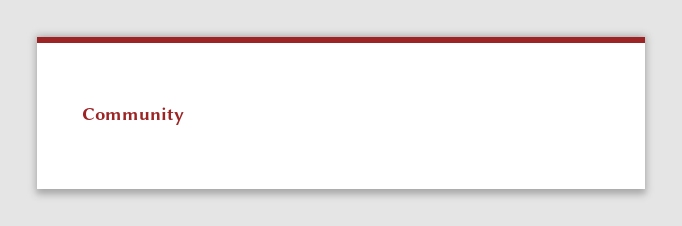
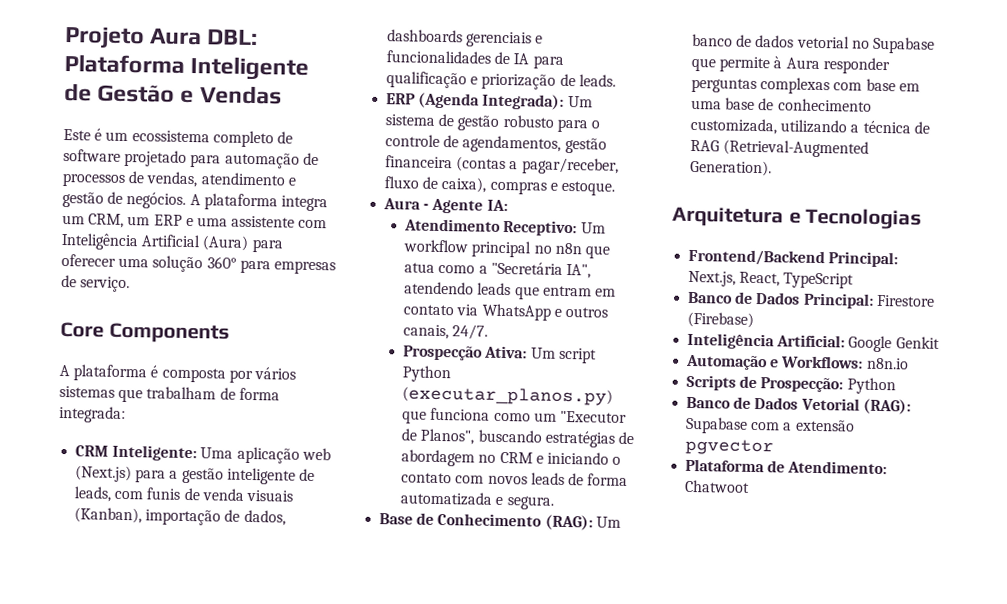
[82,107,184,125] Community -> [64,26,259,50] [64,54,310,81] [64,82,282,105] [63,128,293,148] [63,148,319,169] [62,171,296,188] [62,191,328,212] [62,213,328,229] [61,232,283,253] [61,253,336,275] [61,274,131,293] [60,321,230,344] [59,364,296,384] [59,385,280,403] [59,405,126,424] [75,444,331,464] [75,465,315,485] [74,486,293,502] [74,507,286,526] [387,29,544,48] [386,50,564,69] [386,71,616,90] [386,92,593,110] [385,113,600,133] [385,134,607,154] [385,155,619,175] [384,176,615,196] [383,198,508,214] [404,218,606,237] [403,239,610,259] [404,261,591,279] [404,281,616,300] [403,303,608,321] [403,324,489,340] [403,345,597,364] [402,365,452,383] [402,386,614,406] [402,407,627,424] [401,428,634,448] [401,449,622,467] [401,472,629,487] [400,491,554,510] [379,512,621,531] [692,33,935,54] [691,56,890,75] [691,77,920,95] [691,97,872,112] [690,117,930,135] [690,139,870,158] [690,159,773,177] [672,206,923,230] [688,248,899,268] [688,270,855,289] [688,291,935,309] [687,311,755,328] [687,332,940,353] [685,354,909,371] [686,374,896,395] [686,396,911,415] [685,416,855,434] [685,438,775,456] [685,458,888,475] [685,479,751,493] Projeto Aura DBL: Plataforma Inteligente de Gestão e Vendas // Este é um ecossistema completo de software projetado para automação de processos de vendas, atendimento e gestão de negócios. A plataforma integra um CRM, um ERP e uma assistente com Inteligência Artificial (Aura) para oferecer uma solução 360° para empresas de serviço. // Core Components // A plataforma é composta por vários sistemas que trabalham de forma integrada: // CRM Inteligente: Uma aplicação web (Next.js) para a gestão inteligente de leads, com funis de venda visuais (Kanban), importação de dados, dashboards gerenciais e funcionalidades de IA para qualificação e priorização de leads. // ERP (Agenda Integrada): Um sistema de gestão robusto para o controle de agendamentos, gestão financeira (contas a pagar/receber, fluxo de caixa), compras e estoque. // Aura - Agente IA: // Atendimento Receptivo: Um workflow principal no n8n que atua como a "Secretária IA", atendendo leads que entram em contato via WhatsApp e outros canais, 24/7. // Prospecção Ativa: Um script Python (executar_planos.py) que funciona como um "Executor de Planos", buscando estratégias de abordagem no CRM e iniciando o contato com novos leads de forma automatizada e segura. // Base de Conhecimento (RAG): Um banco de dados vetorial no Supabase que permite à Aura responder perguntas complexas com base em uma base de conhecimento customizada, utilizando a técnica de RAG (Retrieval-Augmented Generation). // Arquitetura e Tecnologias // Frontend/Backend Principal: Next.js, React, TypeScript // Banco de Dados Principal: Firestore (Firebase) // Inteligência Artificial: Google Genkit // Automação e Workflows: n8n.io // Scripts de Prospecção: Python // Banco de Dados Vetorial (RAG): Supabase com a extensão pgvector // Plataforma de Atendimento: Chatwoot

